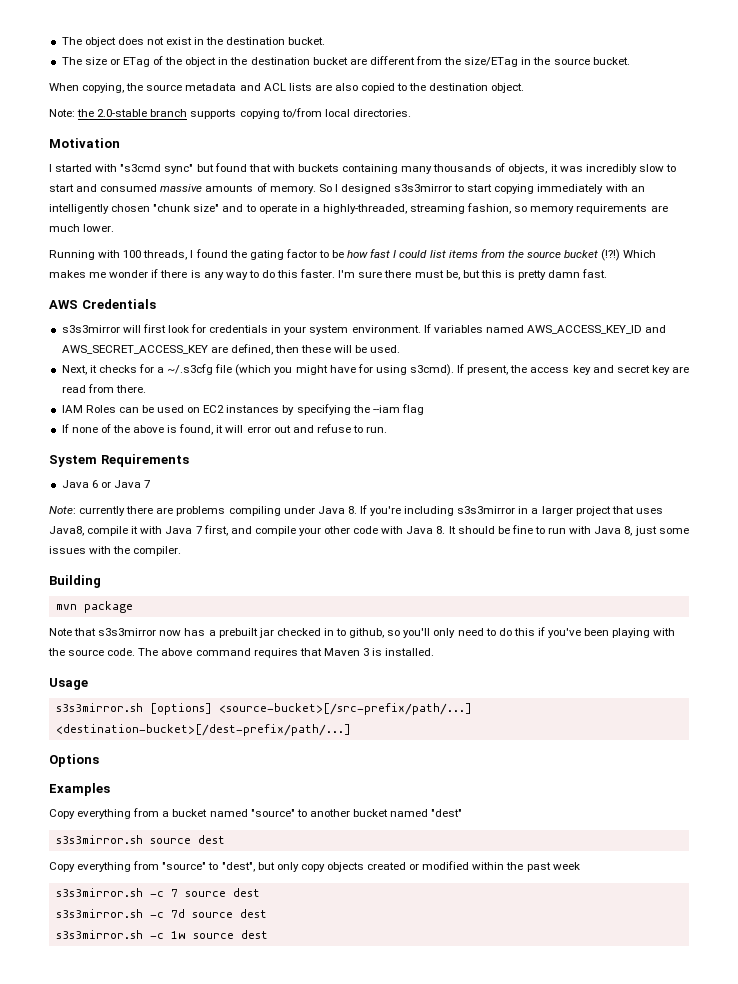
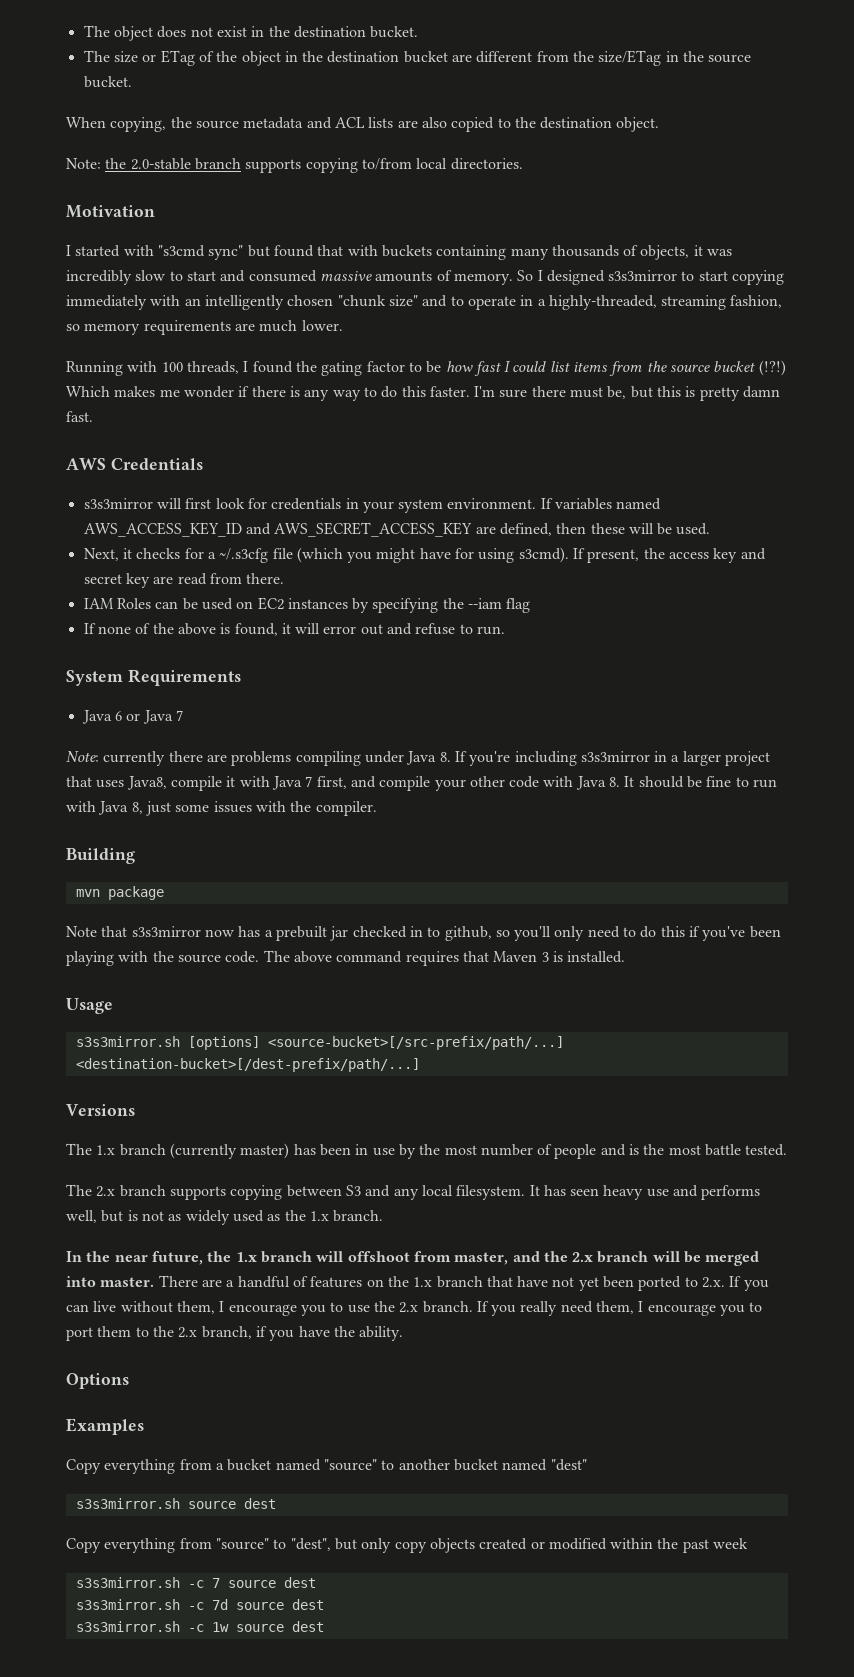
(351, 730) none -> [66,1104,135,1116] [66,1143,788,1159] [66,1184,761,1200] [66,1210,384,1225] [66,1251,760,1266] [66,1275,769,1291] [66,1301,763,1316] [66,1326,404,1341] // Versions // The 1.x branch (currently master) has been in use by the most number of people and is the most battle tested. // The 2.x branch supports copying between S3 and any local filesystem. It has seen heavy use and performs well, but is not as widely used as the 1.x branch. // In the near future, the 1.x branch will offshoot from master, and the 2.x branch will be merged into master. There are a handful of features on the 1.x branch that have not yet been ported to 2.x. If you can live without them, I encourage you to use the 2.x branch. If you really need them, I encourage you to port them to the 2.x branch, if you have the ability.

